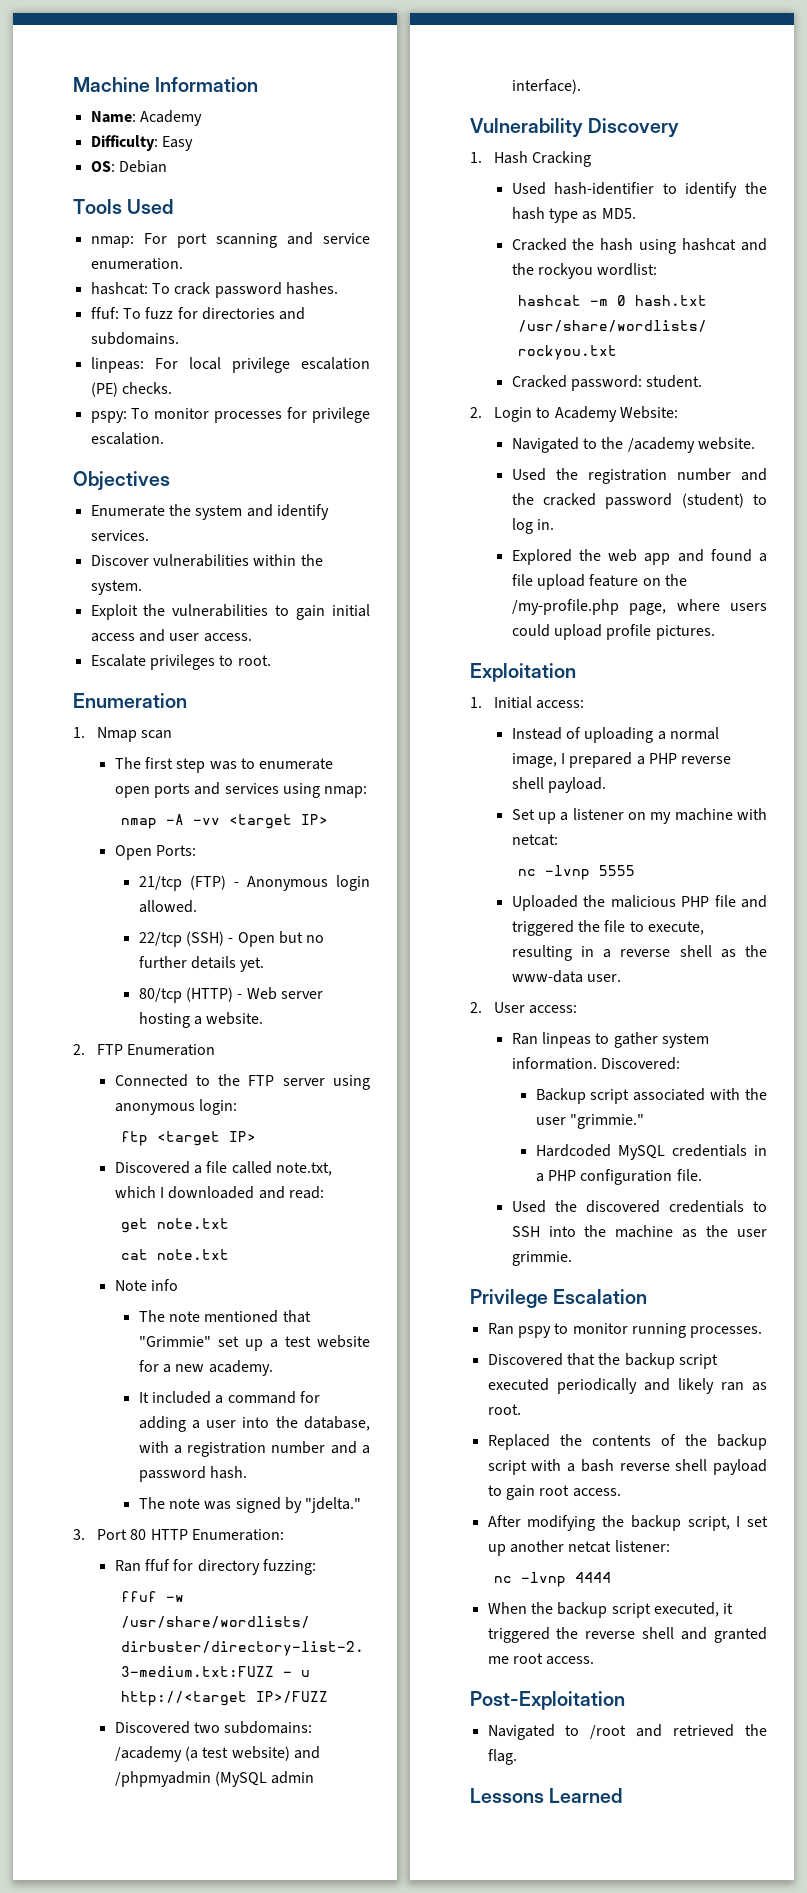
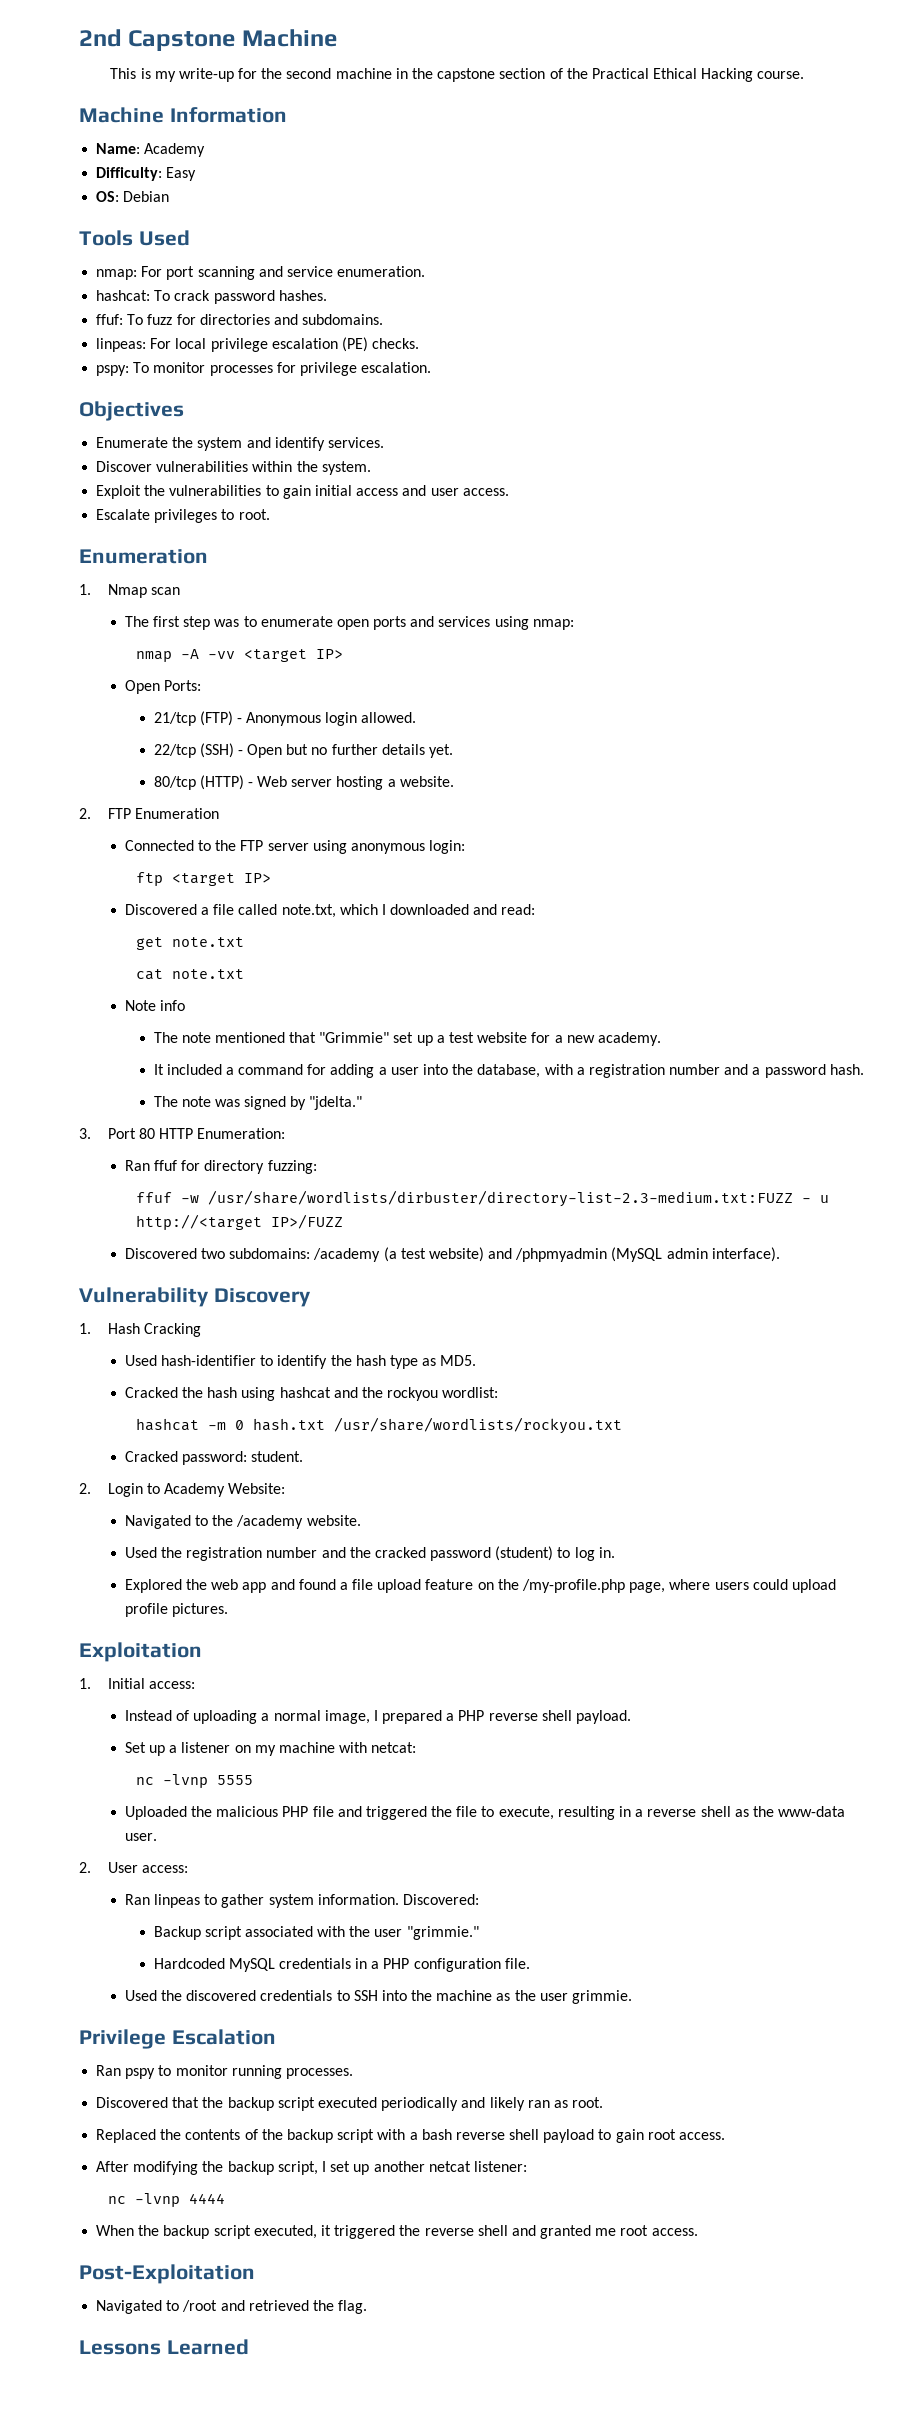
(73, 84) none -> [79,29,337,51] [110,68,805,82] 2nd Capstone Machine // This is my write-up for the second machine in the capstone section of the Practical Ethical Hacking course. //

